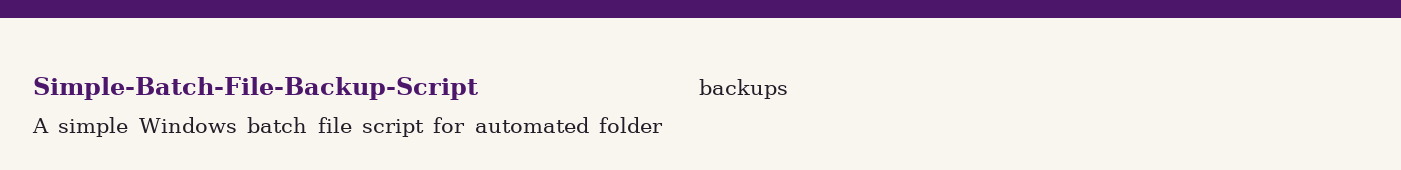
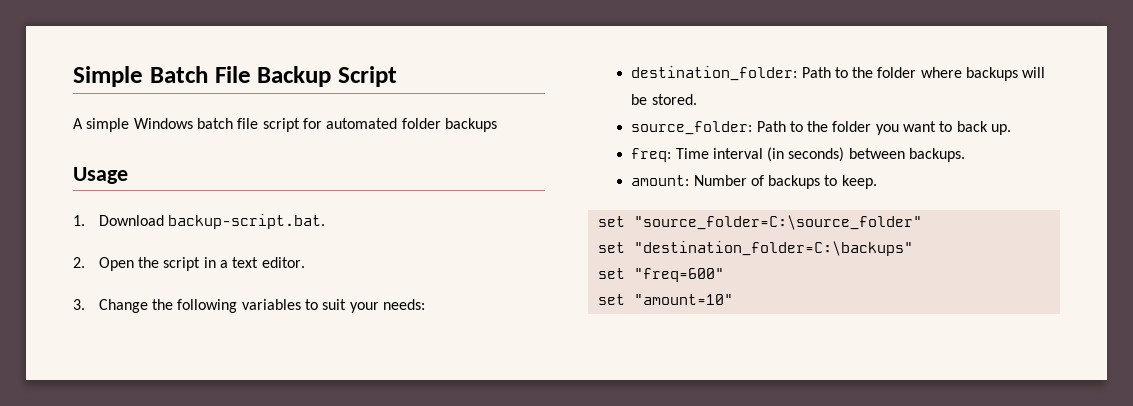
[33,77,478,100] Simple-Batch-File-Backup-Script -> [73,66,397,87] Simple Batch File Backup Script
(788, 89) none -> [73,167,128,184] [73,214,325,229] [73,257,305,271] [73,299,425,313] [631,66,1046,81] [631,94,697,105] [631,121,1012,135] [631,147,966,162] [631,175,877,189] [597,215,922,230] [597,241,913,256] [597,268,724,282] [597,294,733,305] // Usage // 1. Download backup-script.bat. // 2. Open the script in a text editor. // 3. Change the following variables to suit your needs: // destination_folder: Path to the folder where backups will be stored. // source_folder: Path to the folder you want to back up. // freq: Time interval (in seconds) between backups. // amount: Number of backups to keep. // set "source_folder=C:\source_folder" // set "destination_folder=C:\backups" // set "freq=600" // set "amount=10"

